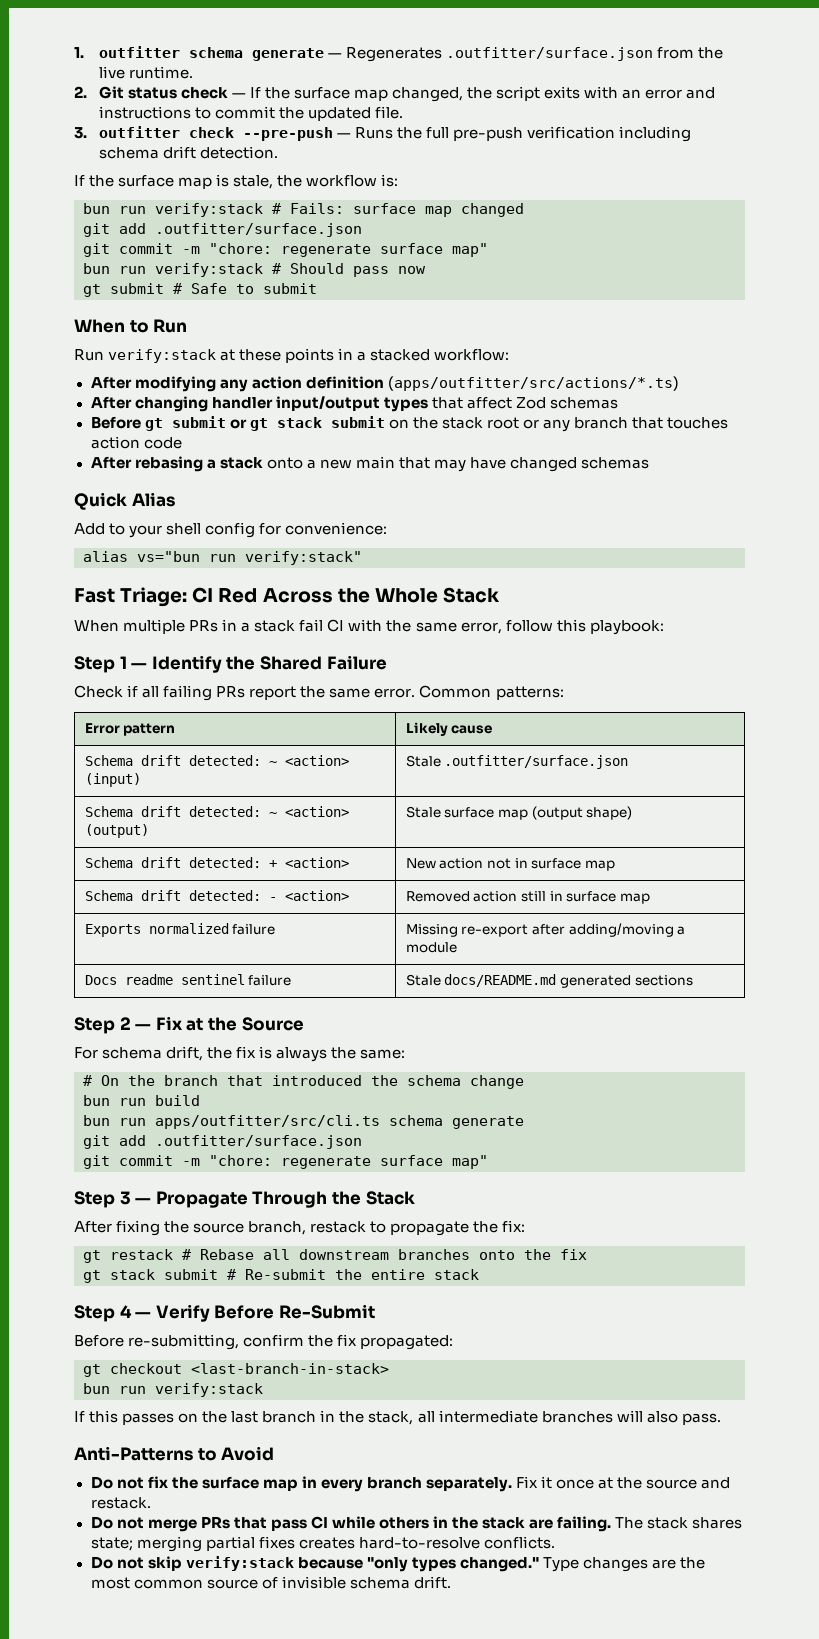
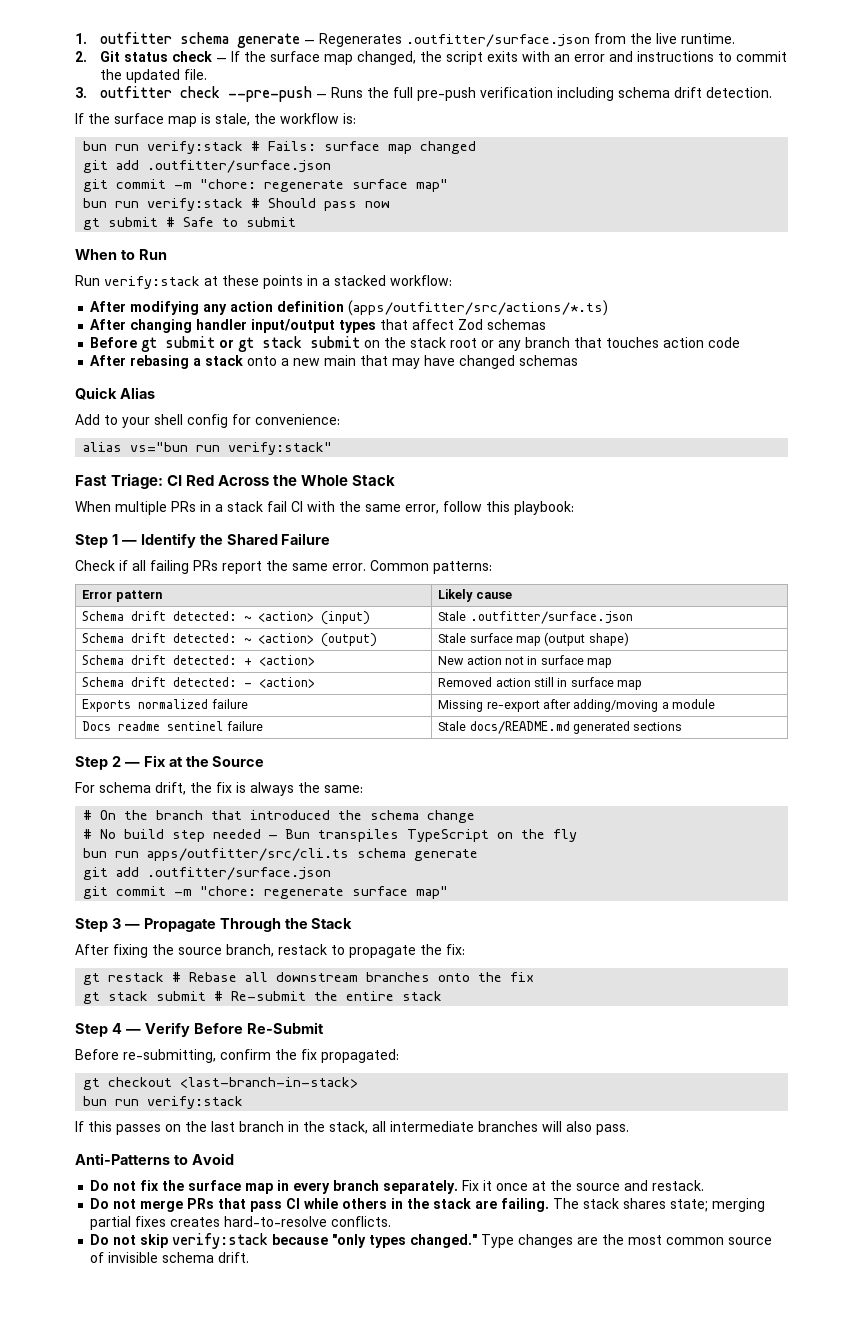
[83,1095,146,1106] bun run -> [83,829,117,839] # No
(200, 1100) none -> [172,829,578,842] step needed — Bun transpiles TypeScript on the fly

